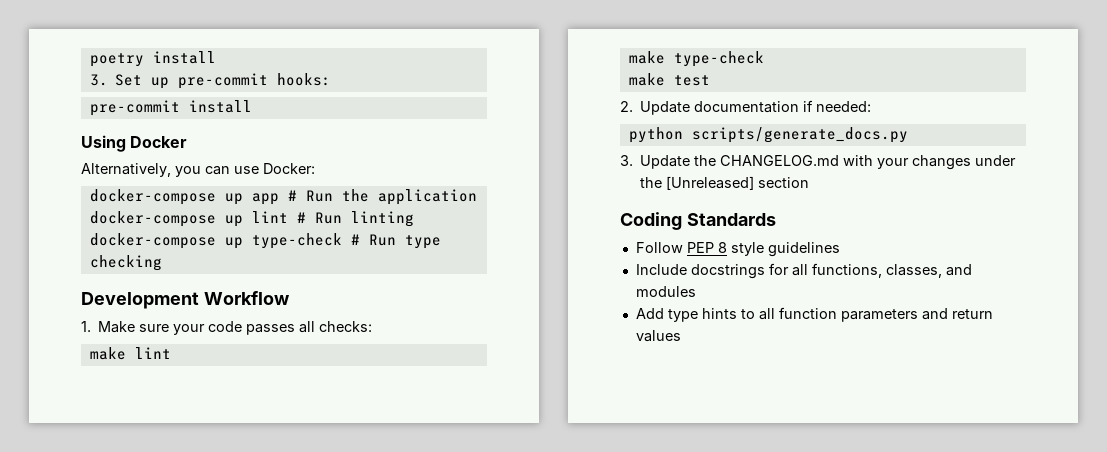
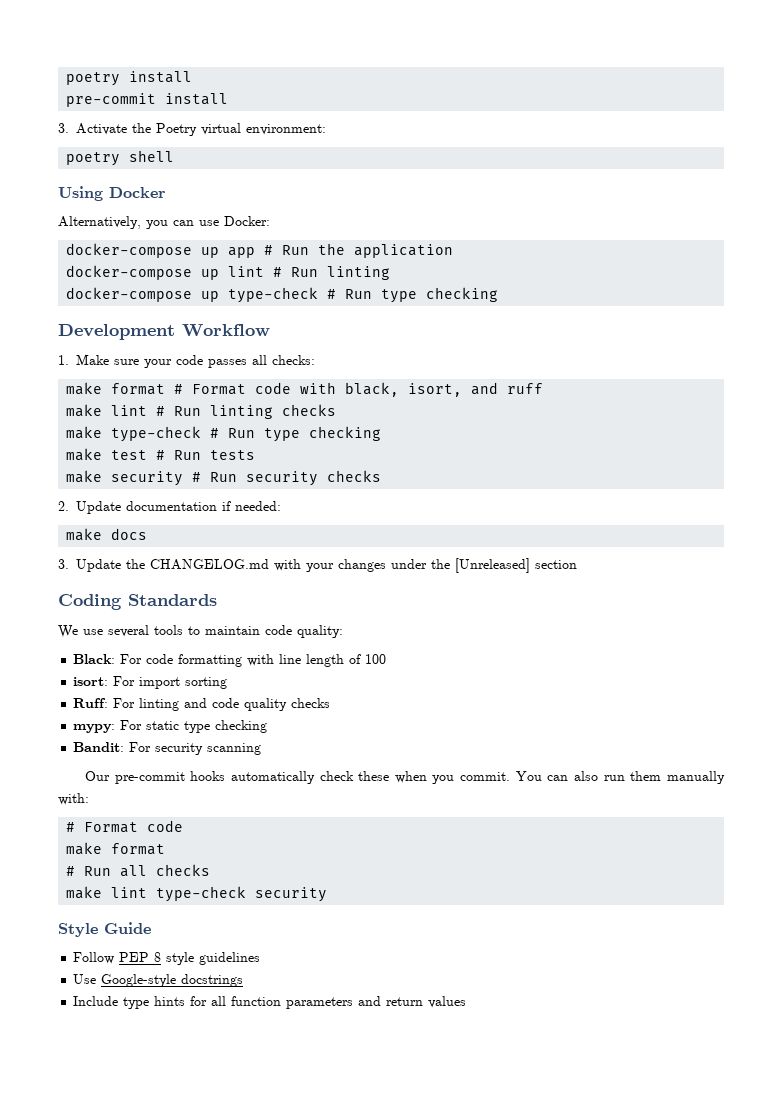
[89,73,331,89] [89,100,252,116] 3. Set up pre-commit hooks: // pre-commit install -> [66,93,229,107] [58,123,326,136] [66,150,175,166] pre-commit install // 3. Activate the Poetry virtual environment: // poetry shell
[134,347,171,359] [628,51,764,67] [628,73,710,86] lint // make type-check // make test -> [111,382,544,397] [66,404,337,419] [66,426,382,442] [66,448,256,461] [66,470,382,486] format # Format code with black, isort, and ruff // make lint # Run linting checks // make type-check # Run type checking // make test # Run tests // make security # Run security checks
[628,127,908,143] python scripts/generate_docs.py -> [66,528,148,541] make docs
(776, 219) none -> [58,625,343,638] [73,654,387,667] [73,676,228,689] [73,698,331,711] [73,720,268,733] [73,742,262,755] [84,771,726,784] [58,793,89,805] [66,820,184,833] [66,842,166,855] [66,864,211,877] [66,886,328,902] [58,922,151,937] // We use several tools to maintain code quality: // Black: For code formatting with line length of 100 // isort: For import sorting // Ruff: For linting and code quality checks // mypy: For static type checking // Bandit: For security scanning // Our pre-commit hooks automatically check these when you commit. You can also run them manually with: // # Format code // make format // # Run all checks // make lint type-check security // Style Guide
[635,263,972,279] [635,286,696,297] [635,308,664,319] Include docstrings for all functions, classes, and modules // Add -> [73,974,244,987] [73,996,119,1006] Use Google-style docstrings // Include
[740,309,755,319] to -> [190,996,208,1006] for

